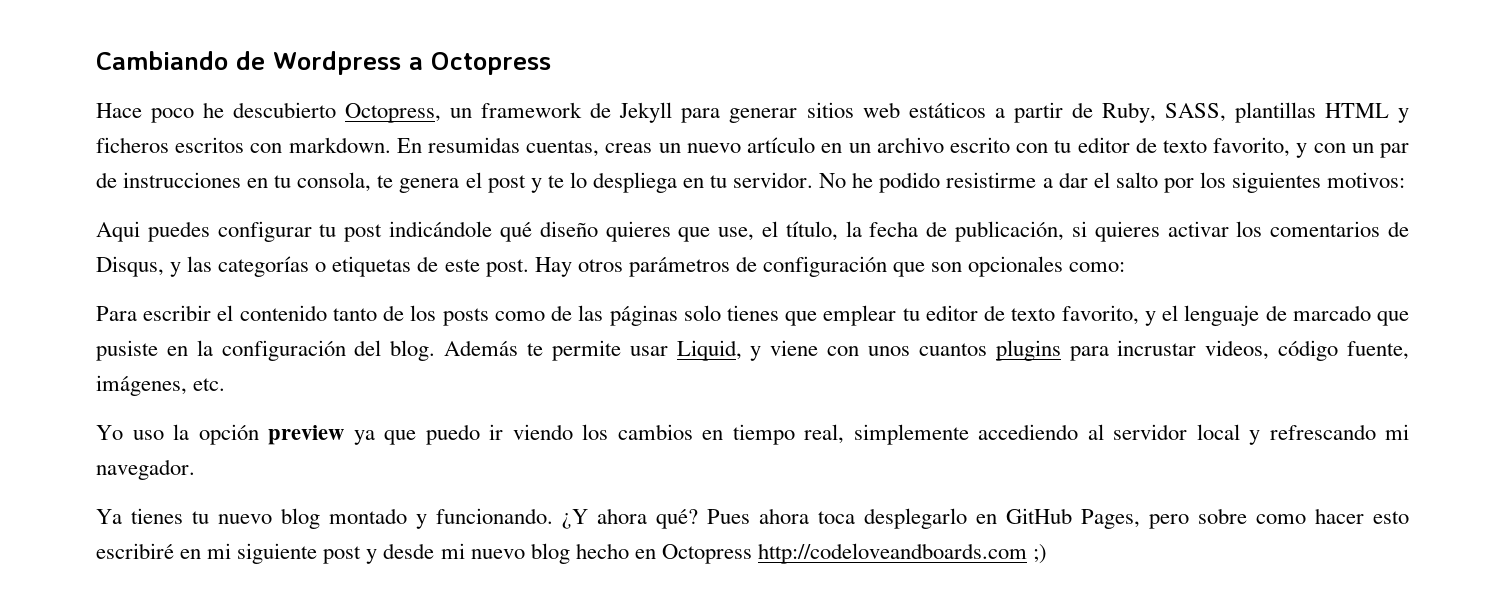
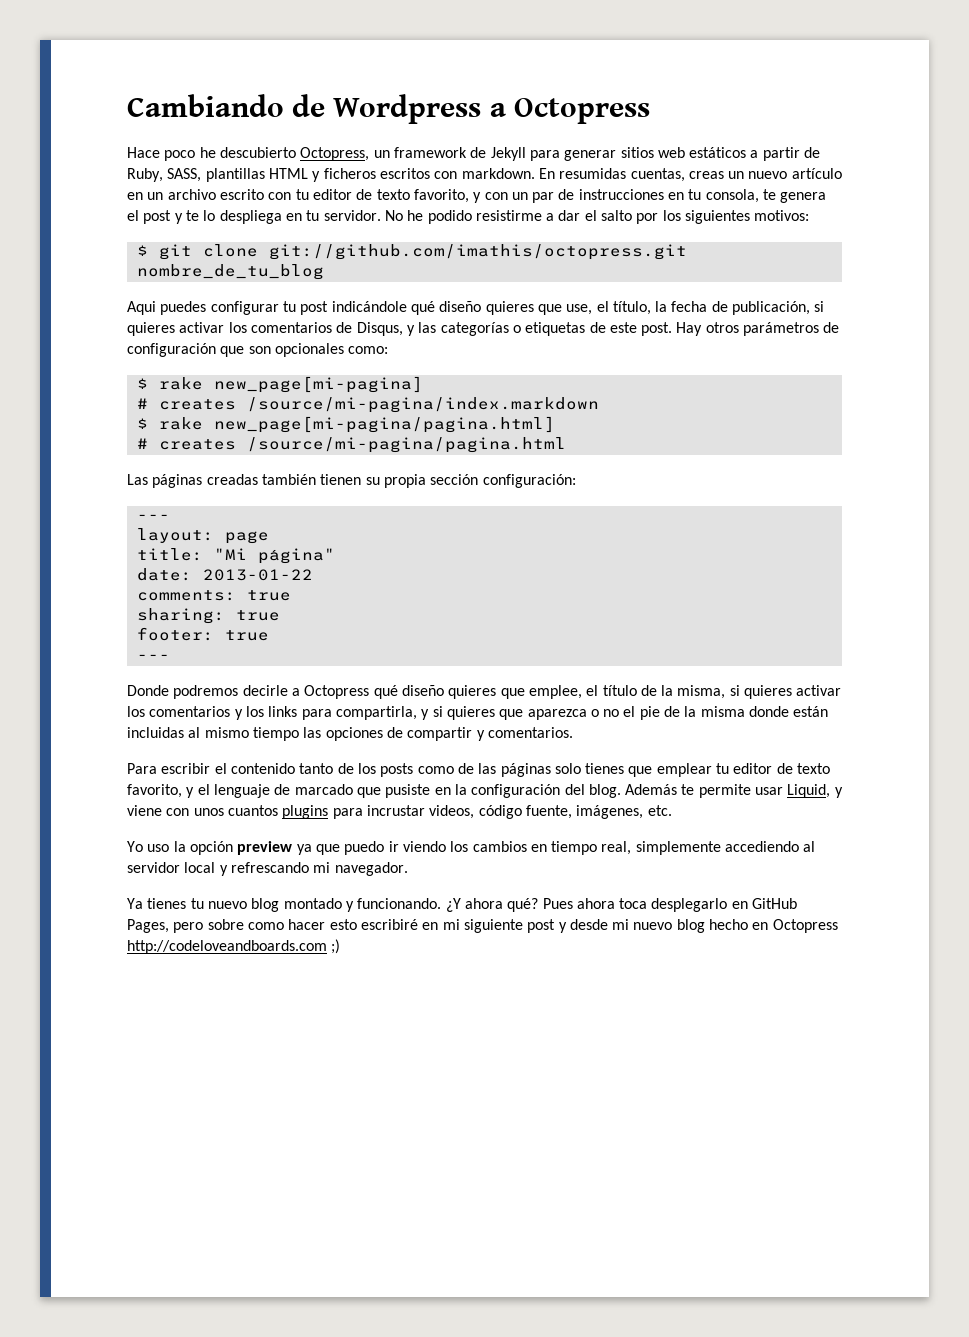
(1406, 180) none -> [136,244,687,260] [136,264,324,280] // $ git clone git://github.com/imathis/octopress.git nombre_de_tu_blog
(1126, 267) none -> [136,376,423,393] [136,397,599,413] [136,416,555,433] [136,437,566,453] [127,474,576,488] [136,514,170,520] [136,528,269,544] [136,548,335,564] [136,568,313,581] [136,590,291,601] [136,608,280,624] [136,627,269,641] [136,654,170,660] [127,685,842,699] [127,706,829,720] [127,727,573,741] // $ rake new_page[mi-pagina] // # creates /source/mi-pagina/index.markdown // $ rake new_page[mi-pagina/pagina.html] // # creates /source/mi-pagina/pagina.html // Las páginas creadas también tienen su propia sección configuración: // --- // layout: page // title: "Mi página" // date: 2013-01-22 // comments: true // sharing: true // footer: true // --- // Donde podremos decirle a Octopress qué diseño quieres que emplee, el título de la misma, si quieres activar los comentarios y los links para compartirla, y si quieres que aparezca o no el pie de la misma donde están incluidas al mismo tiempo las opciones de compartir y comentarios.

